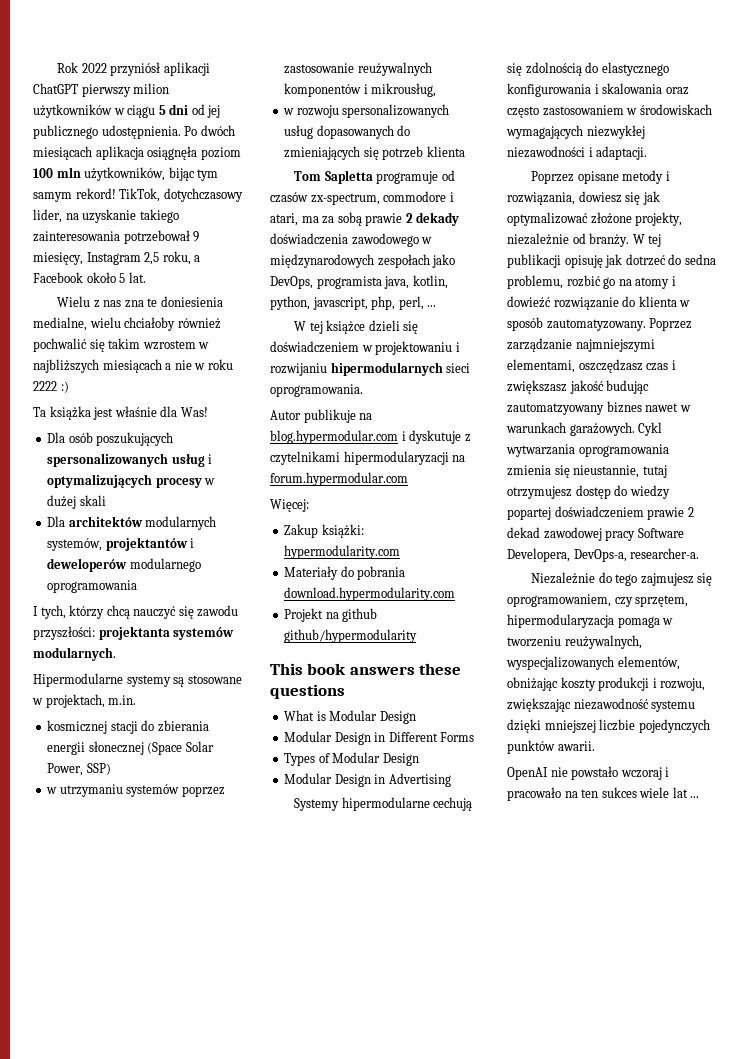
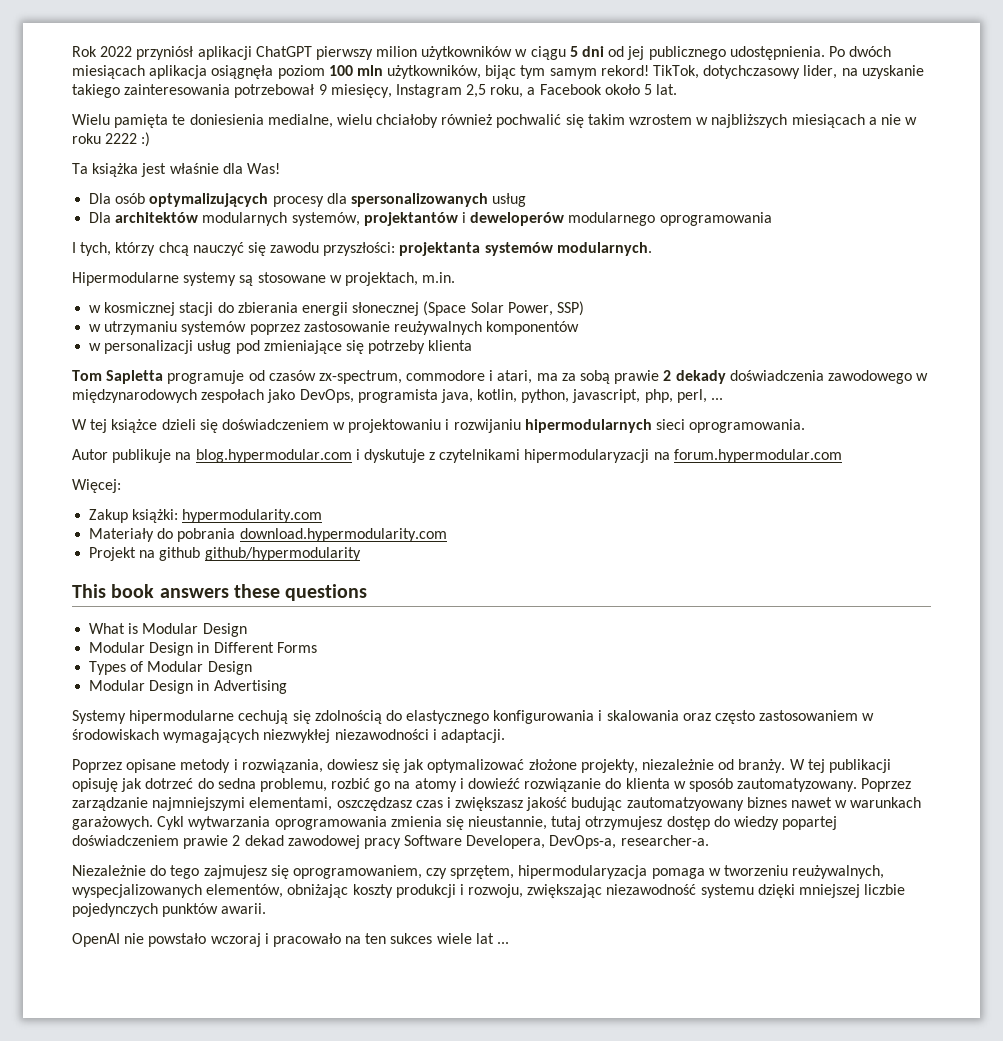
[93,300,144,308] z nas zna -> [114,114,169,128] pamięta
[96,432,174,446] [47,453,213,467] [47,474,216,488] [47,495,106,509] poszukujących spersonalizowanych usług i optymalizujących procesy w dużej skali -> [149,193,527,207] optymalizujących procesy dla spersonalizowanych usług
(137, 700) none -> [89,305,102,313] w
[363,83,437,97] [283,104,450,118] [284,125,411,139] [284,146,424,160] i mikrousług, // w rozwoju spersonalizowanych usług dopasowanych do zmieniających się potrzeb -> [89,340,426,354] // w personalizacji usług pod zmieniające się potrzeby

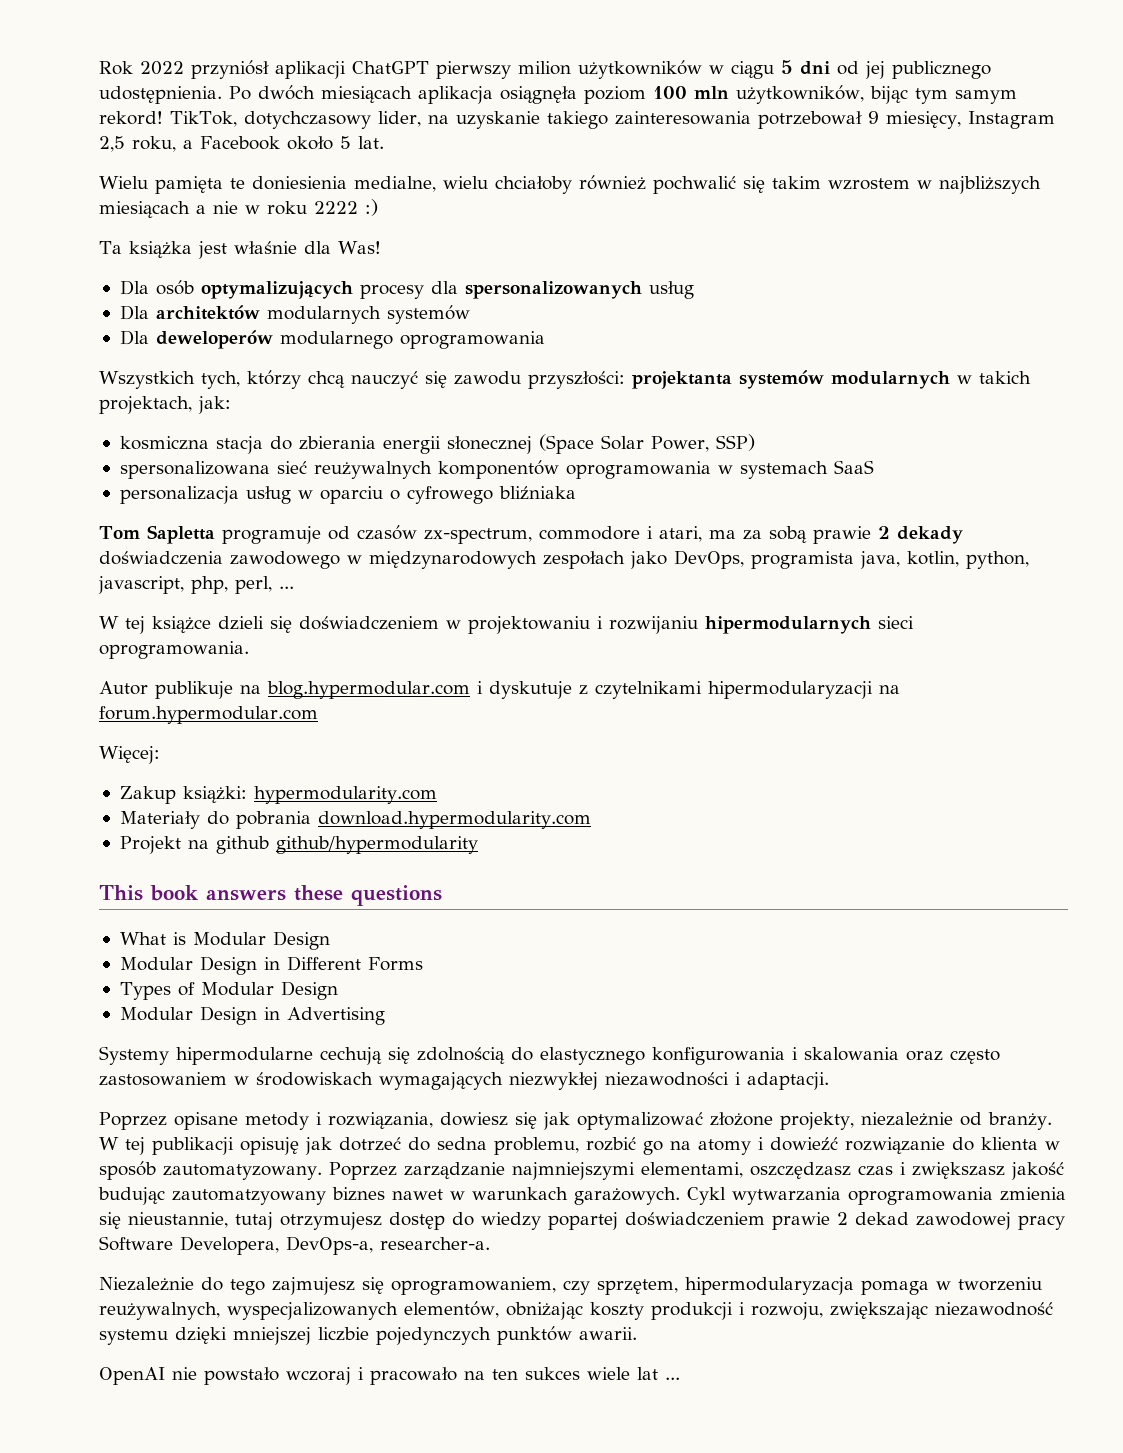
[291,212,466,226] systemów, projektantów i -> [386,305,470,324] [119,330,149,345] systemów // Dla
[72,242,76,253] I -> [99,371,195,389] Wszystkich
[556,242,652,256] [72,272,456,286] [89,302,214,316] modularnych. // Hipermodularne systemy są stosowane w projektach, m.in. // w kosmicznej stacji -> [831,371,1031,389] [99,396,231,414] [119,436,263,454] modularnych w takich projektach, jak: // kosmiczna stacja
[89,321,580,335] [89,340,473,354] w utrzymaniu systemów poprzez zastosowanie reużywalnych komponentów // w personalizacji usług pod zmieniające się potrzeby klienta -> [119,460,874,479] [119,486,576,504] spersonalizowana sieć reużywalnych komponentów oprogramowania w systemach SaaS // personalizacja usług w oparciu o cyfrowego bliźniaka

